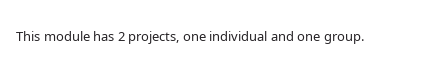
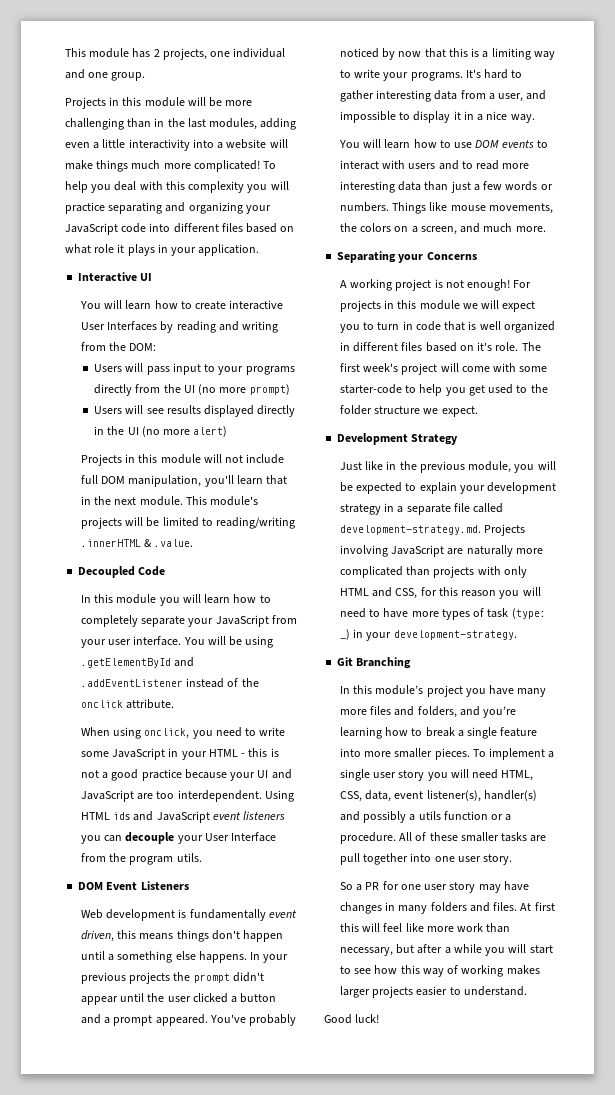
(364, 39) none -> [65,97,253,109] [65,118,297,130] [65,139,288,151] [65,160,277,172] [65,181,289,193] [65,202,271,214] [65,223,295,235] [65,244,260,256] [78,272,153,282] [80,300,284,310] [81,321,279,333] [81,342,157,351] [94,363,295,375] [94,384,290,396] [94,405,296,417] [94,426,228,437] [81,454,285,466] [81,475,288,487] [81,496,259,506] [81,517,296,529] [81,539,194,547] [78,566,166,578] [81,594,271,606] [81,615,297,627] [81,636,274,648] [81,657,195,668] [81,678,259,688] [81,699,175,709] [81,727,286,739] [81,748,279,760] [81,769,292,781] [81,790,294,802] [81,811,286,823] [81,832,277,844] [81,853,202,865] [78,881,189,890] [81,909,297,921] [81,930,284,942] [81,951,289,963] [81,972,264,984] [81,993,277,1005] [81,1014,297,1026] [340,48,555,60] [340,69,523,81] [340,90,547,102] [340,111,535,123] [339,139,548,149] [340,160,530,170] [340,181,553,193] [340,202,553,214] [340,223,546,235] [337,251,477,263] [340,279,532,291] [340,300,536,312] [340,321,555,333] [340,342,541,352] [340,363,548,375] [340,384,548,396] [340,405,478,417] [337,433,459,445] [340,461,556,473] [340,482,557,494] [340,503,504,515] [340,524,526,536] [340,545,543,557] [340,566,527,578] [340,587,541,599] [340,608,546,620] [340,629,517,641] [337,657,412,669] [340,685,547,697] [340,706,517,718] [340,727,538,739] [340,748,555,760] [340,769,534,781] [340,790,537,802] [340,811,512,823] [340,832,547,844] [340,853,513,865] [340,881,529,893] [340,902,555,914] [340,923,511,933] [340,944,553,956] [340,965,540,977] [340,986,527,998] [324,1014,380,1024] // Projects in this module will be more challenging than in the last modules, adding even a little interactivity into a website will make things much more complicated! To help you deal with this complexity you will practice separating and organizing your JavaScript code into different files based on what role it plays in your application. // Interactive UI // You will learn how to create interactive User Interfaces by reading and writing from the DOM: // Users will pass input to your programs directly from the UI (no more prompt) // Users will see results displayed directly in the UI (no more alert) // Projects in this module will not include full DOM manipulation, you'll learn that in the next module. This module's projects will be limited to reading/writing .innerHTML & .value. // Decoupled Code // In this module you will learn how to completely separate your JavaScript from your user interface. You will be using .getElementById and .addEventListener instead of the onclick attribute. // When using onclick, you need to write some JavaScript in your HTML - this is not a good practice because your UI and JavaScript are too interdependent. Using HTML ids and JavaScript event listeners you can decouple your User Interface from the program utils. // DOM Event Listeners // Web development is fundamentally event driven, this means things don't happen until a something else happens. In your previous projects the prompt didn't appear until the user clicked a button and a prompt appeared. You've probably noticed by now that this is a limiting way to write your programs. It's hard to gather interesting data from a user, and impossible to display it in a nice way. // You will learn how to use DOM events to interact with users and to read more interesting data than just a few words or numbers. Things like mouse movements, the colors on a screen, and much more. // Separating your Concerns // A working project is not enough! For projects in this module we will expect you to turn in code that is well organized in different files based on it's role. The first week's project will come with some starter-code to help you get used to the folder structure we expect. // Development Strategy // Just like in the previous module, you will be expected to explain your development strategy in a separate file called development-strategy.md. Projects involving JavaScript are naturally more complicated than projects with only HTML and CSS, for this reason you will need to have more types of task (type: _) in your development-strategy. // Git Branching // In this module’s project you have many more files and folders, and you’re learning how to break a single feature into more smaller pieces. To implement a single user story you will need HTML, CSS, data, event listener(s), handler(s) and possibly a utils function or a procedure. All of these smaller tasks are pull together into one user story. // So a PR for one user story may have changes in many folders and files. At first this will feel like more work than necessary, but after a while you will start to see how this way of working makes larger projects easier to understand. // Good luck!

